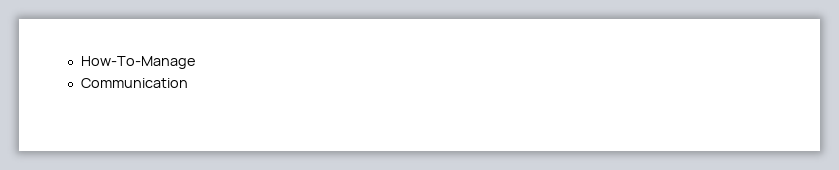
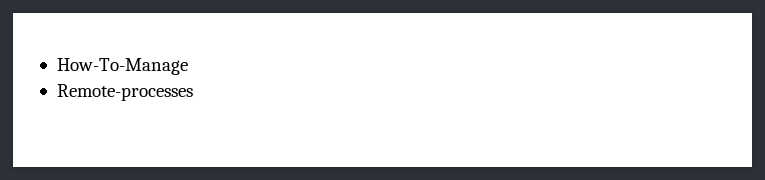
[80,78,188,88] Communication -> [56,84,193,101] Remote-processes

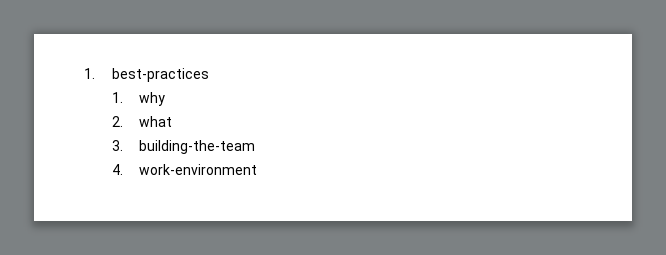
[56,58,188,75] [56,84,193,101] How-To-Manage // Remote-processes -> [84,68,209,82] [111,92,166,106] [111,116,173,127] [111,140,256,154] [111,164,258,175] 1. best-practices // 1. why // 2. what // 3. building-the-team // 4. work-environment

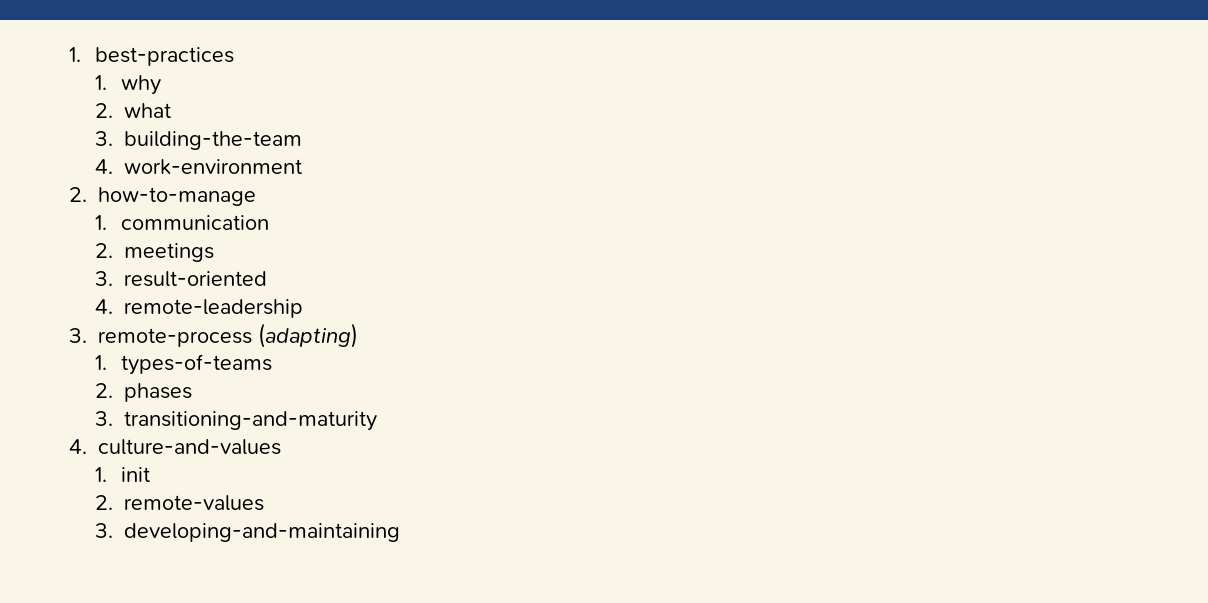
(258, 169) none -> [69,187,256,206] [94,215,269,230] [94,243,214,262] [94,271,267,287] [94,299,303,318] [69,323,358,348] [94,354,272,375] [94,383,192,402] [94,411,377,431] [69,439,281,455] [94,467,150,482] [94,495,264,511] [94,523,400,542] // 2. how-to-manage // 1. communication // 2. meetings // 3. result-oriented // 4. remote-leadership // 3. remote-process (adapting) // 1. types-of-teams // 2. phases // 3. transitioning-and-maturity // 4. culture-and-values // 1. init // 2. remote-values // 3. developing-and-maintaining

